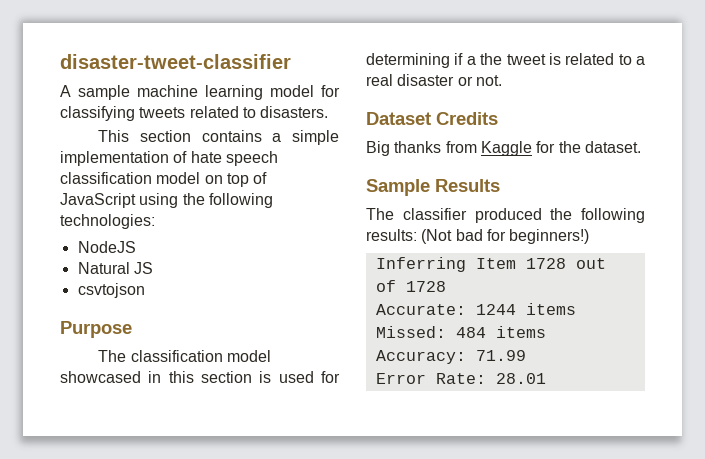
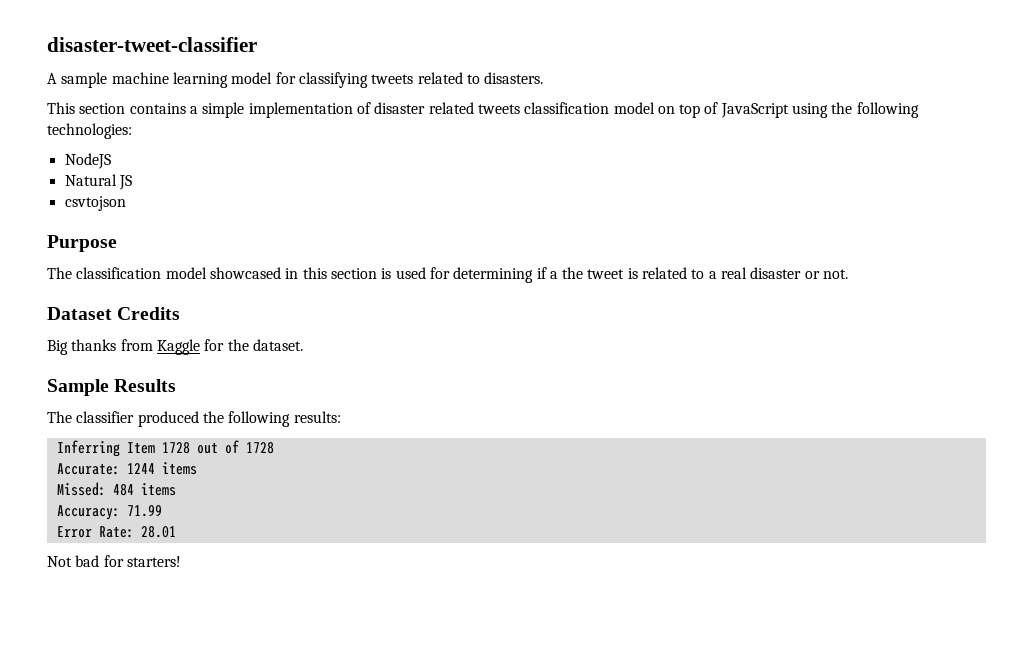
[190,151,278,166] hate speech -> [374,102,520,114] disaster related tweets
[421,229,590,244] (Not bad for beginners!) -> (341, 417) none
(546, 378) none -> [47,555,181,567] // Not bad for starters!

